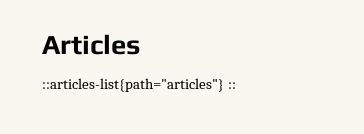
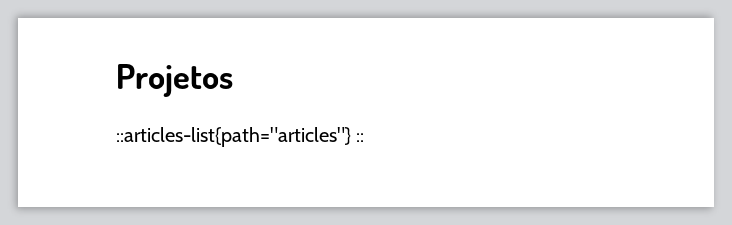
[42,34,140,55] Articles -> [116,64,233,97] Projetos

